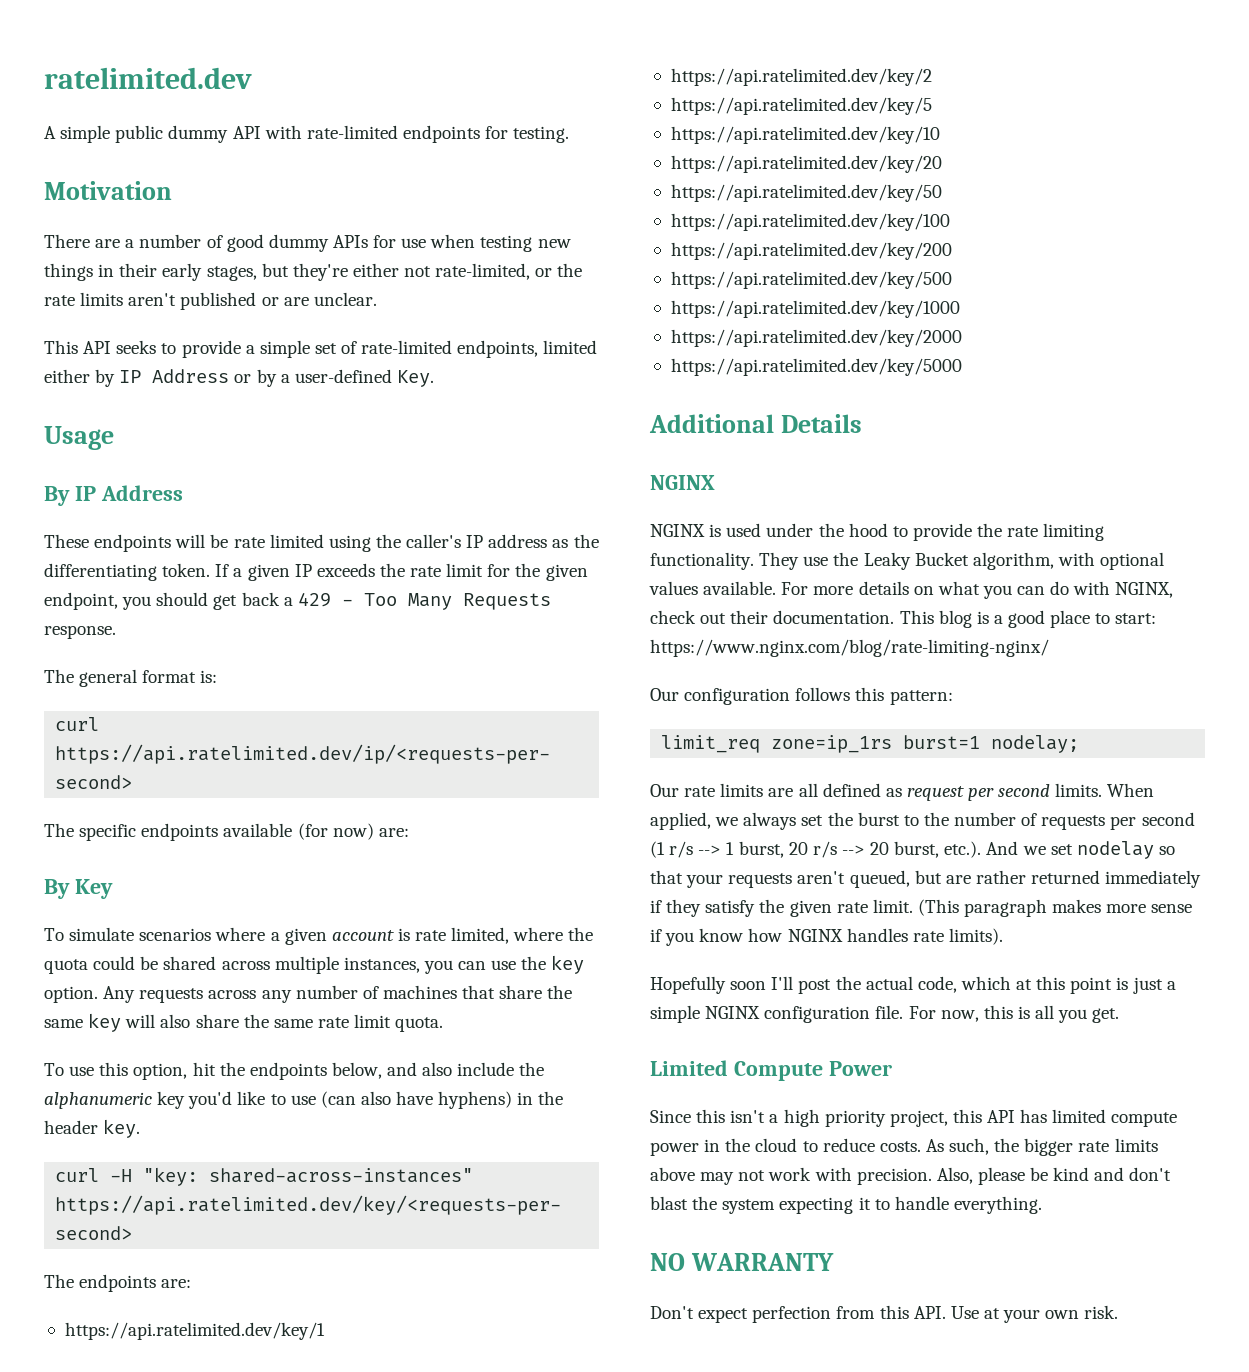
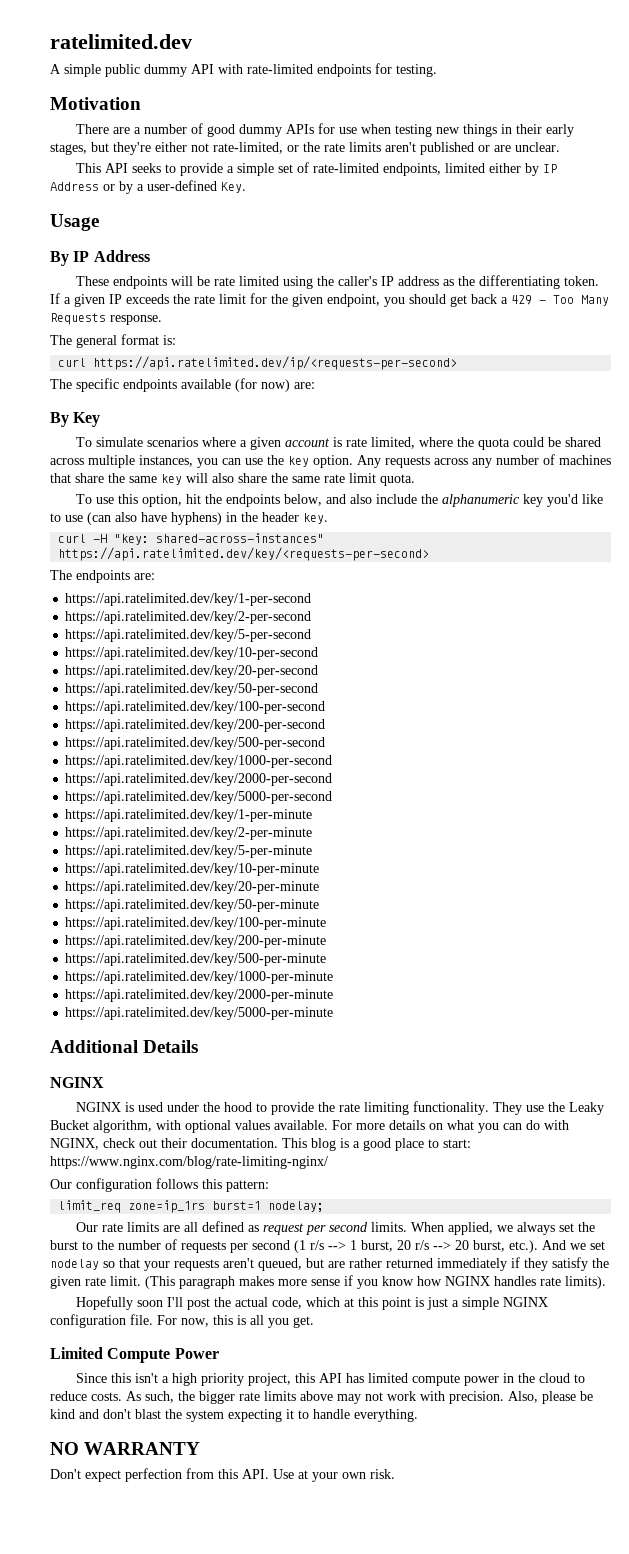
[64,1322,325,1340] [670,68,932,86] [670,97,932,115] [670,126,940,144] [670,155,942,173] [670,184,942,202] [670,213,950,231] [670,242,952,260] [670,271,952,289] [670,300,960,318] [670,329,962,347] [670,358,962,376] https://api.ratelimited.dev/key/1 // https://api.ratelimited.dev/key/2 // https://api.ratelimited.dev/key/5 // https://api.ratelimited.dev/key/10 // https://api.ratelimited.dev/key/20 // https://api.ratelimited.dev/key/50 // https://api.ratelimited.dev/key/100 // https://api.ratelimited.dev/key/200 // https://api.ratelimited.dev/key/500 // https://api.ratelimited.dev/key/1000 // https://api.ratelimited.dev/key/2000 // https://api.ratelimited.dev/key/5000 -> [65,593,312,606] [65,611,312,624] [65,629,312,642] [65,647,319,660] [65,665,319,678] [65,683,319,696] [65,701,326,714] [65,719,326,732] [65,737,326,750] [65,755,333,768] [65,773,333,786] [65,791,333,804] [65,809,313,822] [65,827,313,840] [65,845,313,858] [65,863,320,876] [65,881,320,894] [65,899,320,912] [65,917,327,930] [65,935,327,948] [65,953,327,966] [65,971,334,984] [65,989,334,1002] [65,1007,334,1020] https://api.ratelimited.dev/key/1-per-second // https://api.ratelimited.dev/key/2-per-second // https://api.ratelimited.dev/key/5-per-second // https://api.ratelimited.dev/key/10-per-second // https://api.ratelimited.dev/key/20-per-second // https://api.ratelimited.dev/key/50-per-second // https://api.ratelimited.dev/key/100-per-second // https://api.ratelimited.dev/key/200-per-second // https://api.ratelimited.dev/key/500-per-second // https://api.ratelimited.dev/key/1000-per-second // https://api.ratelimited.dev/key/2000-per-second // https://api.ratelimited.dev/key/5000-per-second // https://api.ratelimited.dev/key/1-per-minute // https://api.ratelimited.dev/key/2-per-minute // https://api.ratelimited.dev/key/5-per-minute // https://api.ratelimited.dev/key/10-per-minute // https://api.ratelimited.dev/key/20-per-minute // https://api.ratelimited.dev/key/50-per-minute // https://api.ratelimited.dev/key/100-per-minute // https://api.ratelimited.dev/key/200-per-minute // https://api.ratelimited.dev/key/500-per-minute // https://api.ratelimited.dev/key/1000-per-minute // https://api.ratelimited.dev/key/2000-per-minute // https://api.ratelimited.dev/key/5000-per-minute

